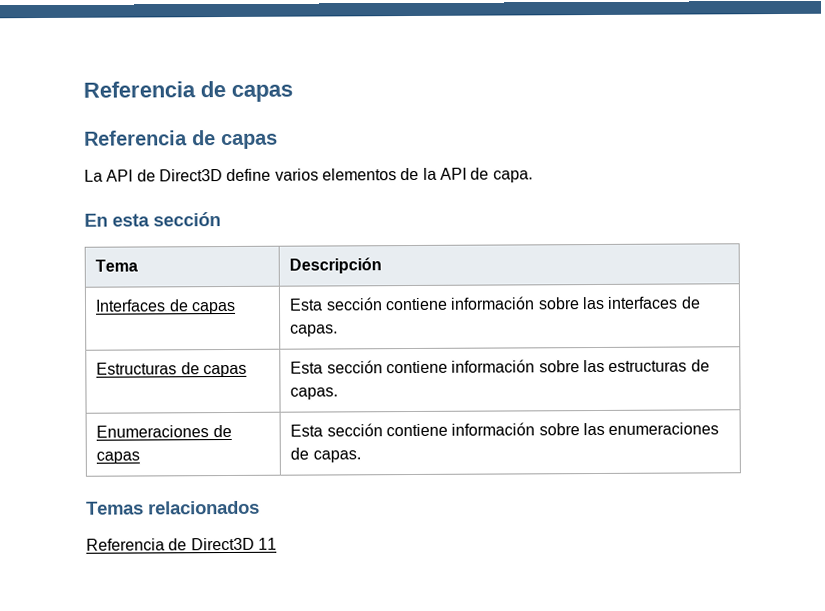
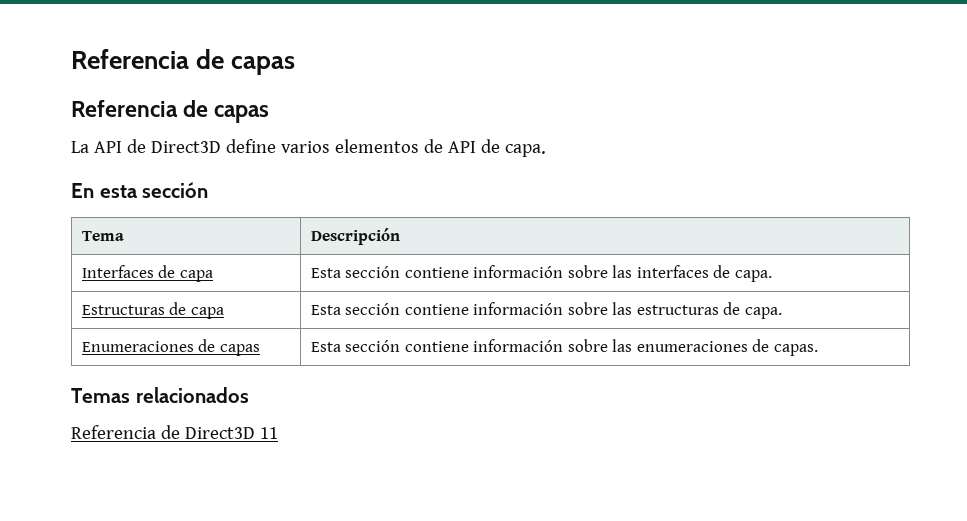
[422,167,437,180] la -> (443, 146) none
[191,301,237,315] capas -> [179,270,213,282] capa
[290,324,339,337] capas. -> [734,270,772,282] capa.
[203,364,248,378] capas -> [190,307,224,319] capa
[290,387,339,400] capas. -> [744,307,782,319] capa.

